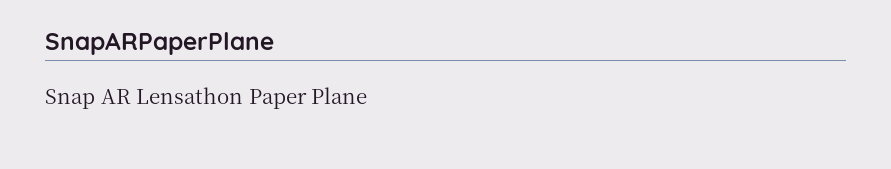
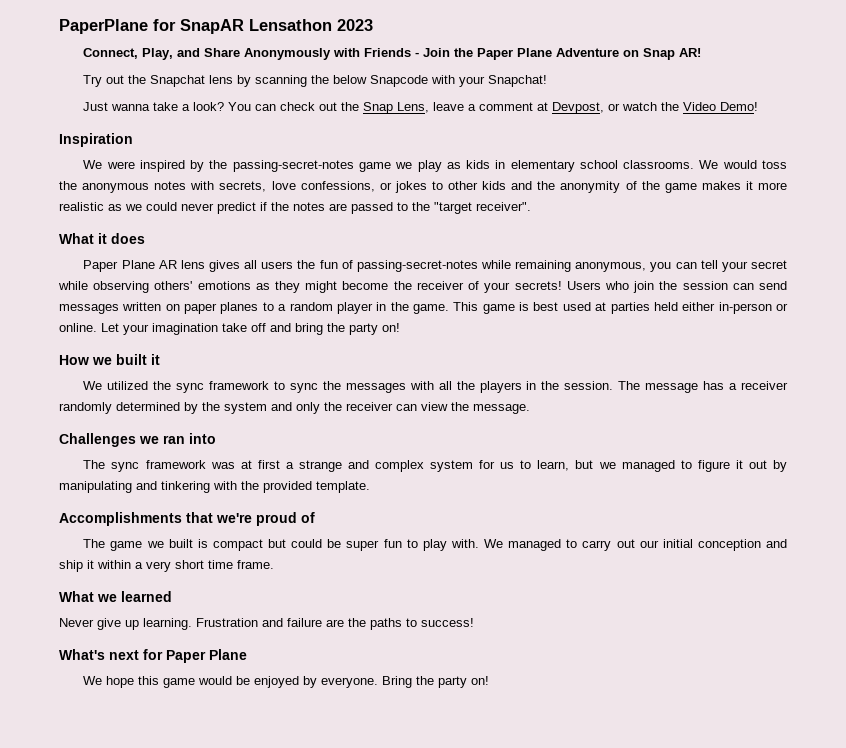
[45,32,274,55] [45,87,368,109] SnapARPaperPlane // Snap AR Lensathon Paper Plane -> [59,19,373,34] [83,48,702,60] [83,75,548,87] [83,102,759,114] [59,133,133,147] [83,160,788,172] [59,181,788,193] [59,202,531,214] [59,233,145,244] [83,260,787,272] [58,281,788,293] [59,302,789,314] [59,323,400,335] [59,354,160,365] [83,381,788,393] [59,402,530,414] [59,433,216,447] [83,460,788,472] [59,481,370,493] [59,512,315,526] [83,539,788,551] [59,560,274,572] [59,591,172,602] [59,618,474,630] [59,649,247,663] [83,676,490,688] PaperPlane for SnapAR Lensathon 2023 // Connect, Play, and Share Anonymously with Friends - Join the Paper Plane Adventure on Snap AR! // Try out the Snapchat lens by scanning the below Snapcode with your Snapchat! // Just wanna take a look? You can check out the Snap Lens, leave a comment at Devpost, or watch the Video Demo! // Inspiration // We were inspired by the passing-secret-notes game we play as kids in elementary school classrooms. We would toss the anonymous notes with secrets, love confessions, or jokes to other kids and the anonymity of the game makes it more realistic as we could never predict if the notes are passed to the "target receiver". // What it does // Paper Plane AR lens gives all users the fun of passing-secret-notes while remaining anonymous, you can tell your secret while observing others' emotions as they might become the receiver of your secrets! Users who join the session can send messages written on paper planes to a random player in the game. This game is best used at parties held either in-person or online. Let your imagination take off and bring the party on! // How we built it // We utilized the sync framework to sync the messages with all the players in the session. The message has a receiver randomly determined by the system and only the receiver can view the message. // Challenges we ran into // The sync framework was at first a strange and complex system for us to learn, but we managed to figure it out by manipulating and tinkering with the provided template. // Accomplishments that we're proud of // The game we built is compact but could be super fun to play with. We managed to carry out our initial conception and ship it within a very short time frame. // What we learned // Never give up learning. Frustration and failure are the paths to success! // What's next for Paper Plane // We hope this game would be enjoyed by everyone. Bring the party on!

